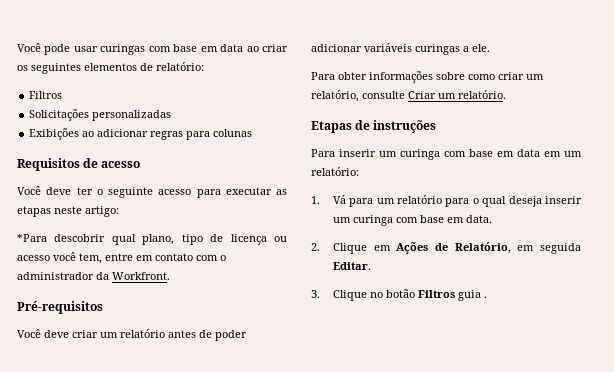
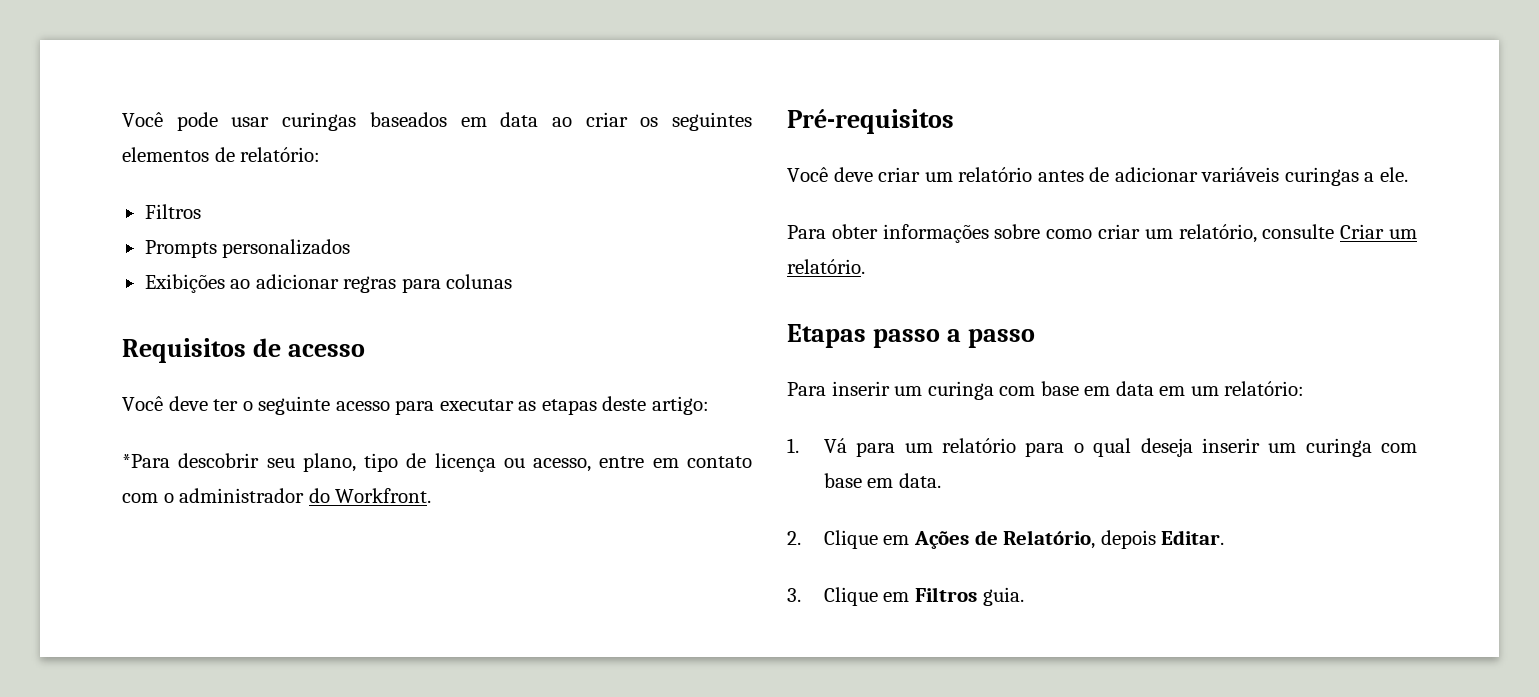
[148,44,198,52] com base -> [369,112,447,127] baseados
[29,109,172,121] Solicitações personalizadas -> [144,239,351,258] Prompts personalizados
[54,206,82,214] neste -> [602,396,647,411] deste
[111,234,136,245] qual -> [266,458,295,468] seu
[17,252,102,264] acesso você tem, -> [533,458,592,472] acesso,
[96,272,109,280] da -> [308,488,330,503] do
[215,330,247,341] poder -> (1110, 174) none
[355,120,437,133] de instruções -> [872,329,1035,348] passo a passo
[517,243,581,254] em seguida -> [1100,530,1156,549] depois
[369,289,487,301] no botão Filtros guia . -> [883,587,1024,606] em Filtros guia.

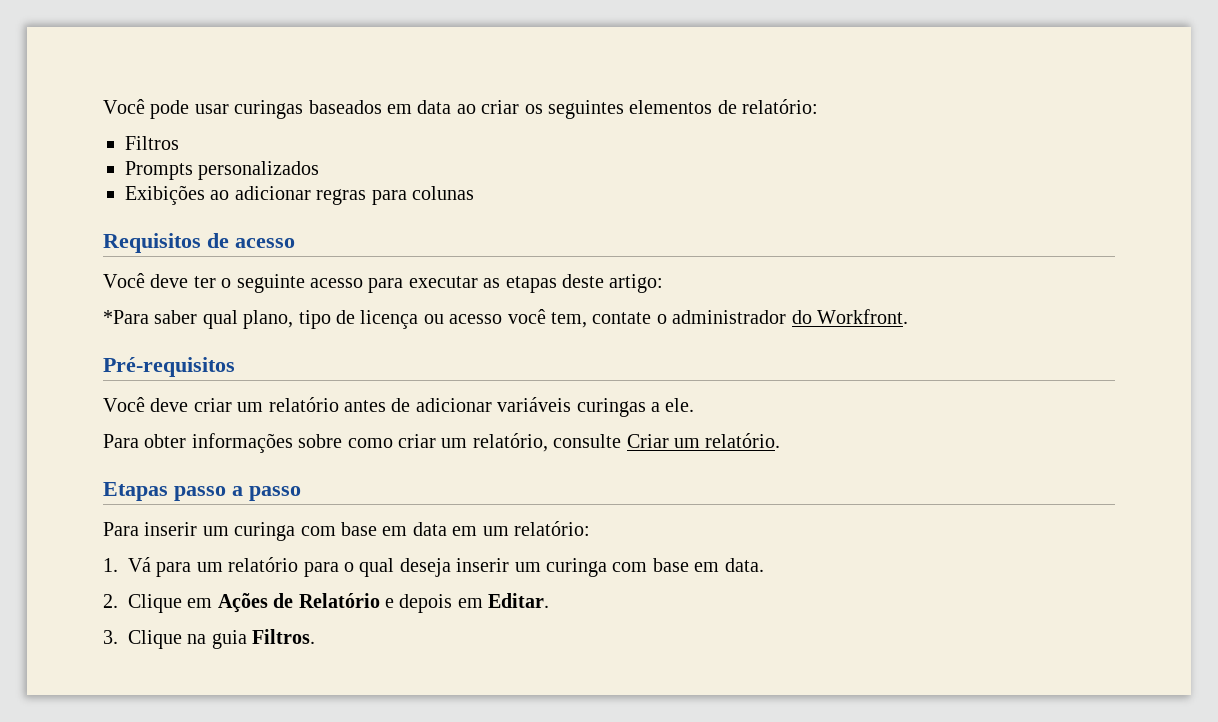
[178,453,295,468] descobrir seu -> [154,310,238,329] saber qual
[533,456,752,472] [122,493,158,503] acesso, entre em contato com -> [449,309,652,328] acesso você tem, contate
[1003,530,1156,549] Relatório, depois -> [298,593,483,613] Relatório e depois em
[883,587,1024,606] em Filtros guia. -> [187,629,316,649] na guia Filtros.

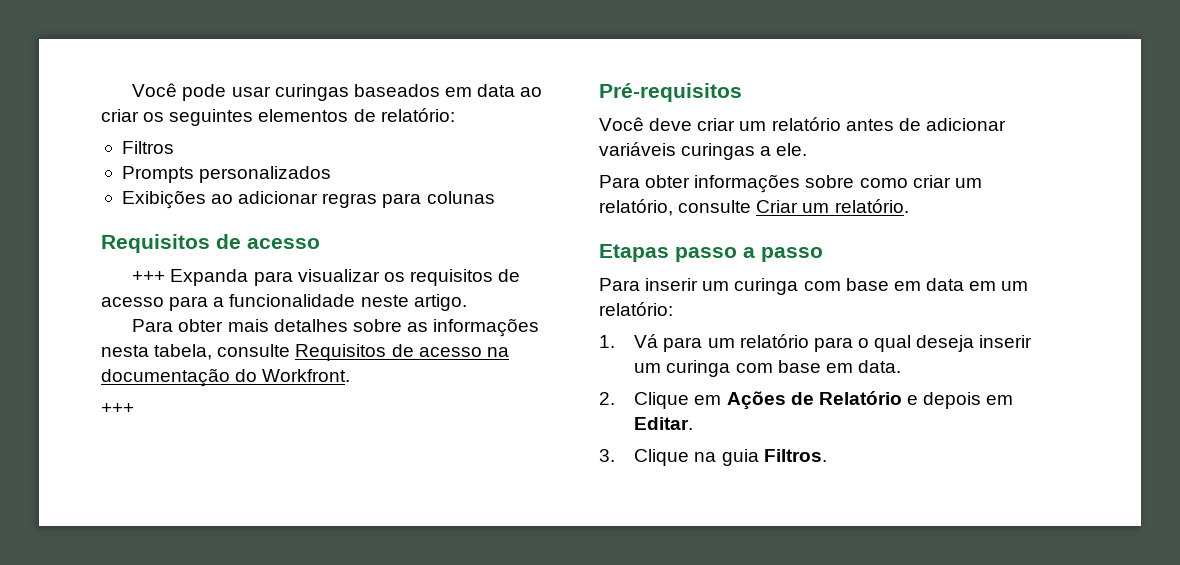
[103,273,664,293] [103,309,787,329] Você deve ter o seguinte acesso para executar as etapas deste artigo: // *Para saber qual plano, tipo de licença ou acesso você tem, contate o administrador -> [132,269,521,286] [101,294,467,311] [132,318,540,337] [101,344,509,361] [101,368,230,387] +++ Expanda para visualizar os requisitos de acesso para a funcionalidade neste artigo. // Para obter mais detalhes sobre as informações nesta tabela, consulte Requisitos de acesso na documentação
(908, 316) none -> [101,403,134,414] // +++

